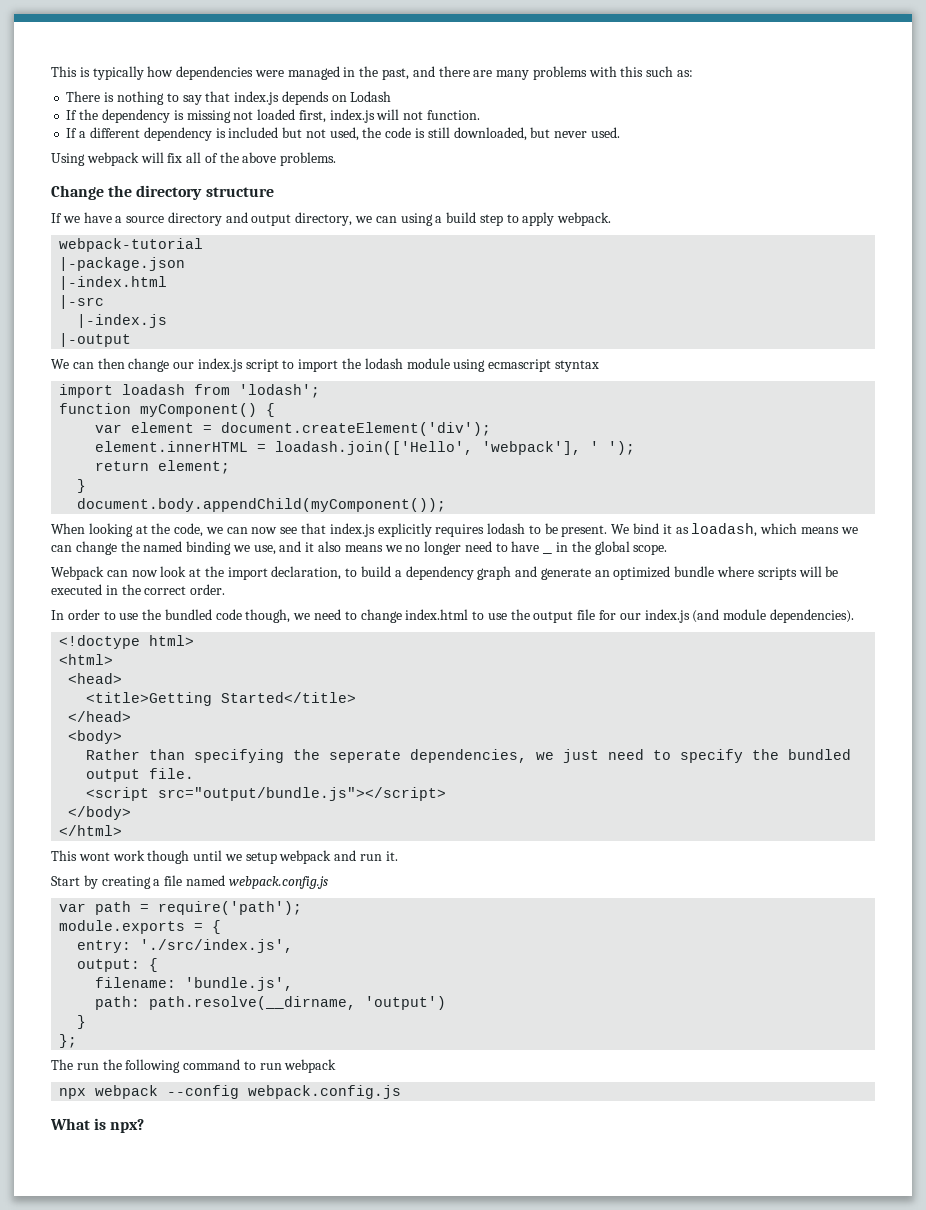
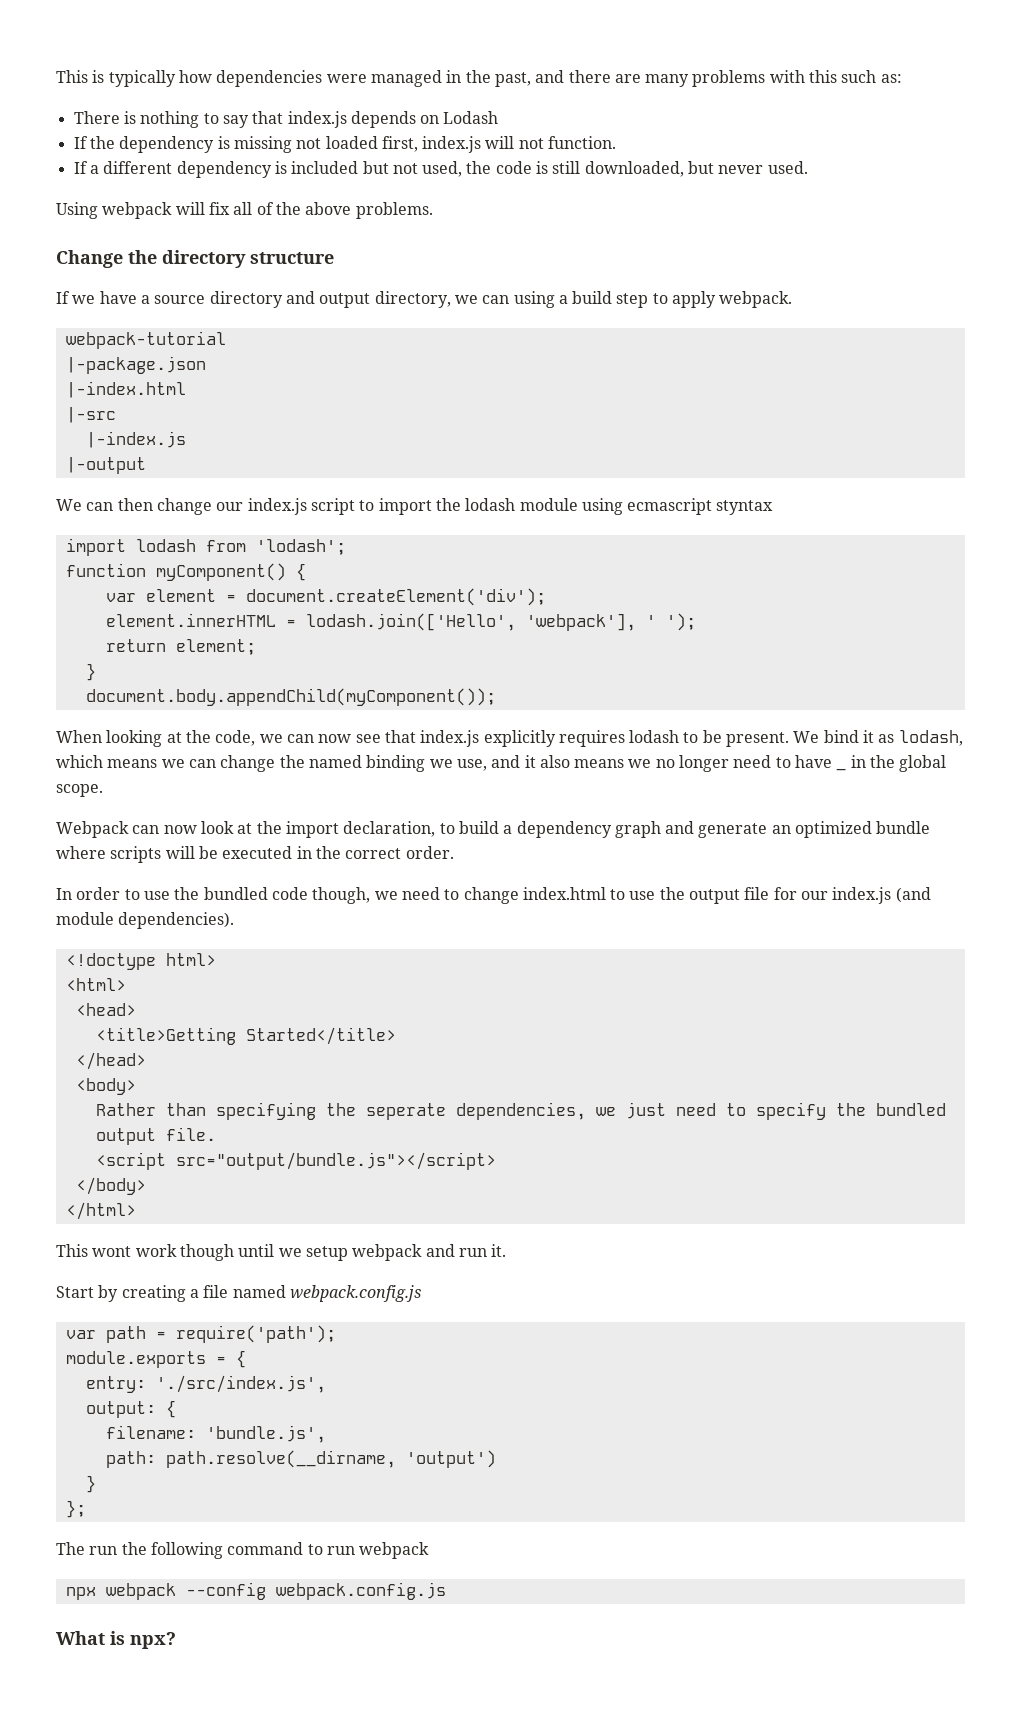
[122,384,186,395] loadash -> [135,539,196,552] lodash
[275,441,474,455] loadash.join(['Hello', -> [305,613,516,631] lodash.join(['Hello',
[691,523,758,537] loadash, -> [898,730,963,746] lodash,

